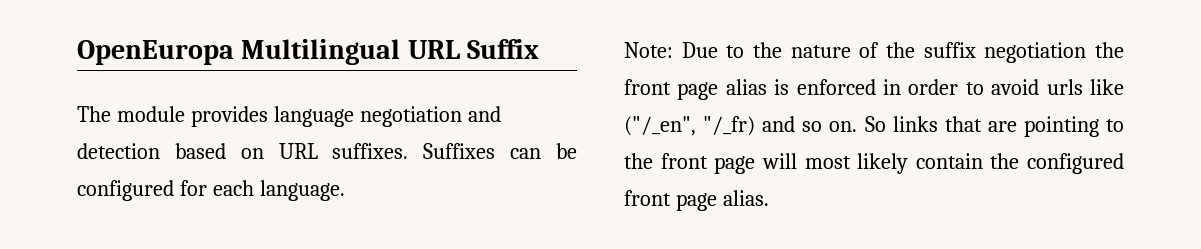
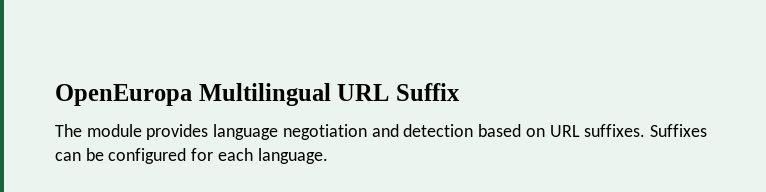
[624,42,1124,63] [624,79,1124,100] [624,116,1124,137] [624,153,1124,174] [624,190,769,211] // Note: Due to the nature of the suffix negotiation the front page alias is enforced in order to avoid urls like ("/_en", "/_fr) and so on. So links that are pointing to the front page will most likely contain the configured front page alias. -> (328, 156) none

